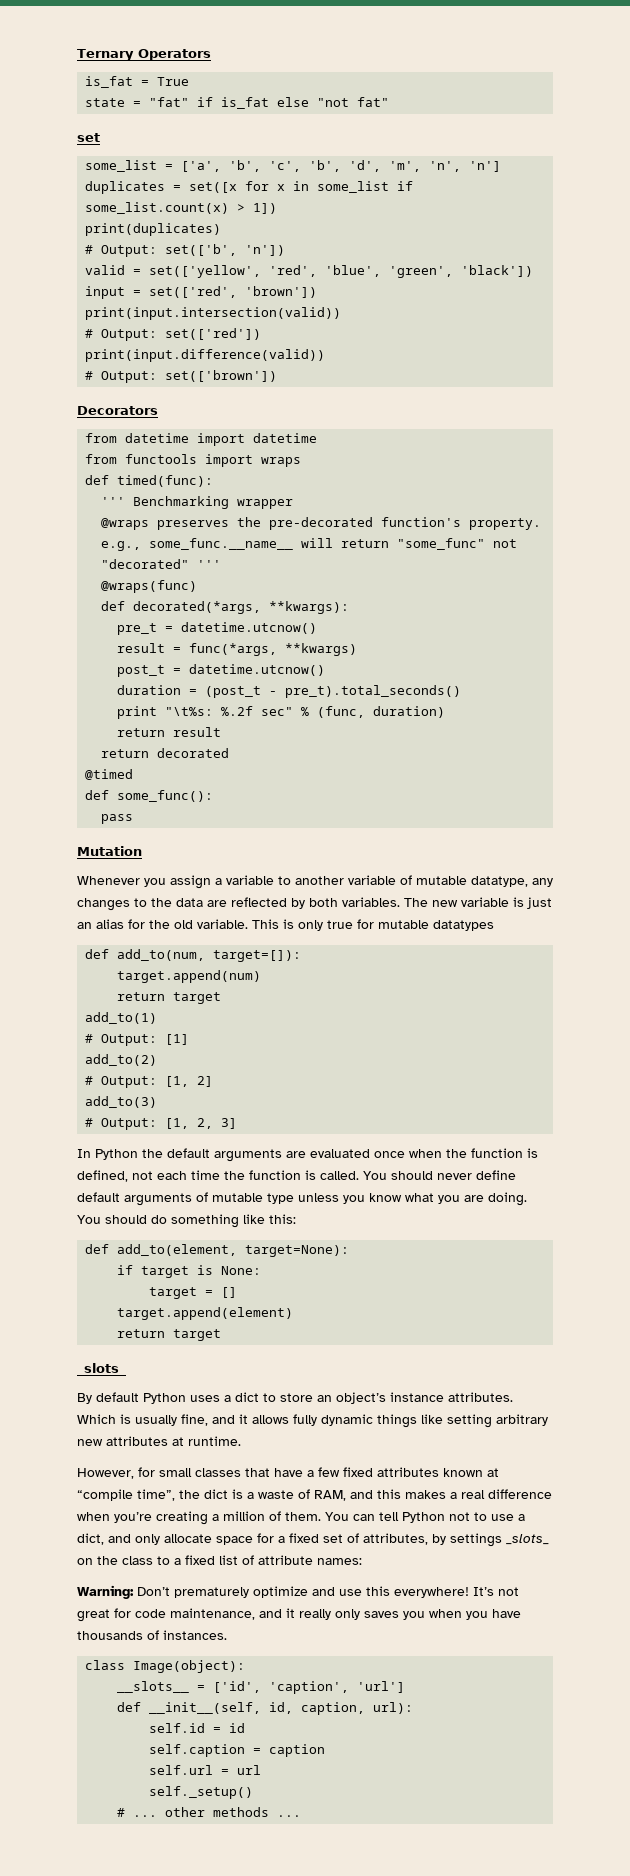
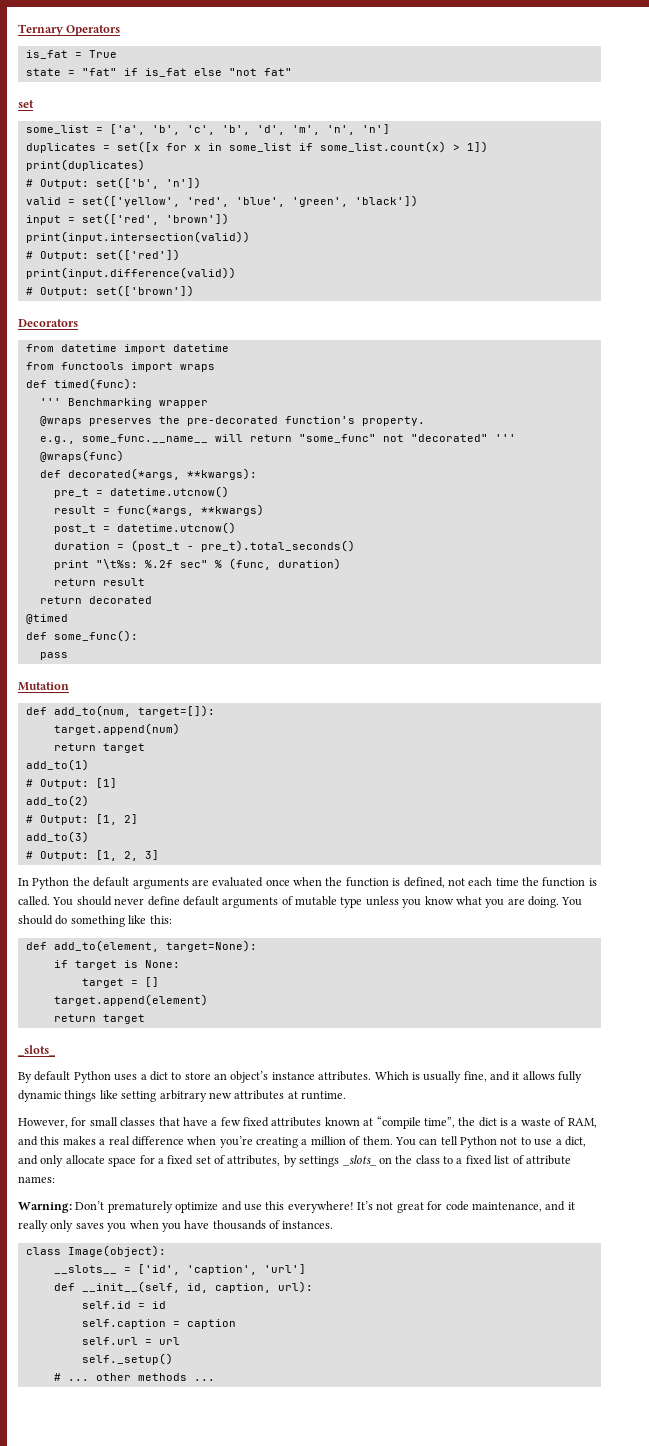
[77,875,553,889] [77,897,552,911] [77,919,494,931] // Whenever you assign a variable to another variable of mutable datatype, any changes to the data are reflected by both variables. The new variable is just an alias for the old variable. This is only true for mutable datatypes -> (69, 686) none

